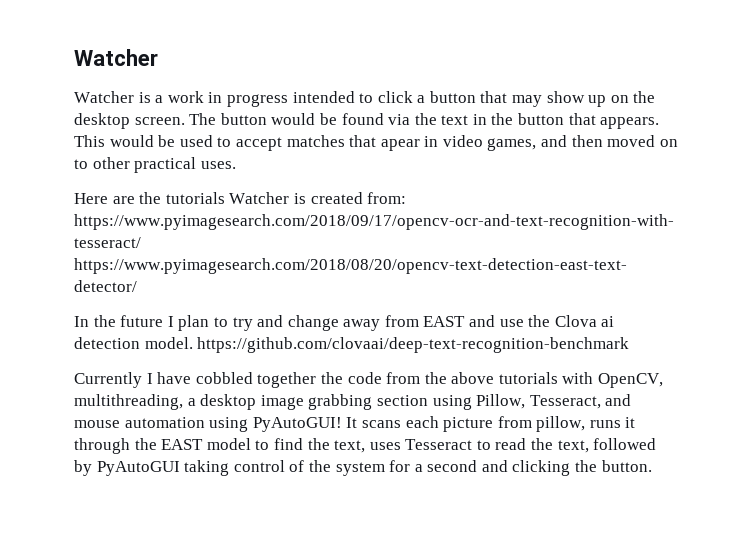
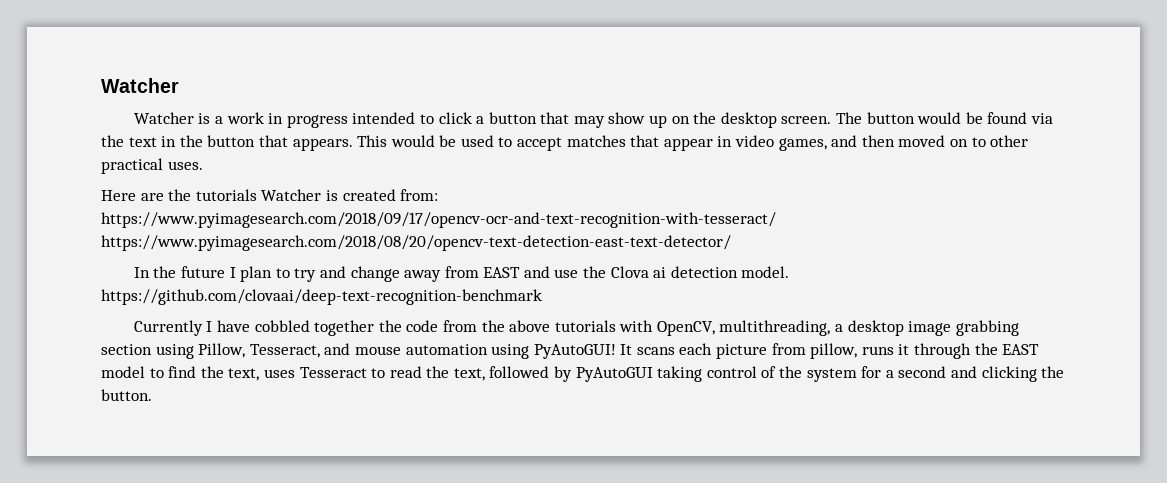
[380,139,420,151] apear -> [663,138,713,151] appear

